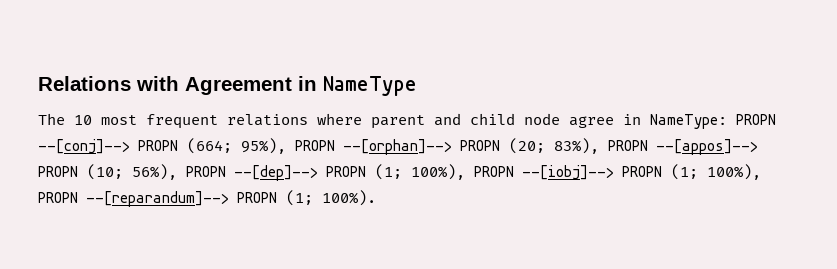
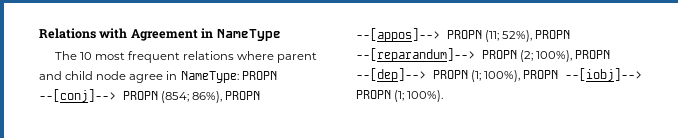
[187,138,758,155] [38,164,177,180] (664; 95%), PROPN --[orphan]--> PROPN (20; 83%), PROPN --[appos]--> PROPN (10; 56%), -> [161,91,261,103] [356,28,571,42] [356,48,573,62] (854; 86%), PROPN --[appos]--> PROPN (11; 52%), PROPN --[reparandum]--> PROPN (2; 100%),
[707,164,761,180] [38,190,313,207] 100%), PROPN --[reparandum]--> PROPN (1; -> (405, 96) none

